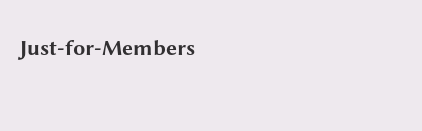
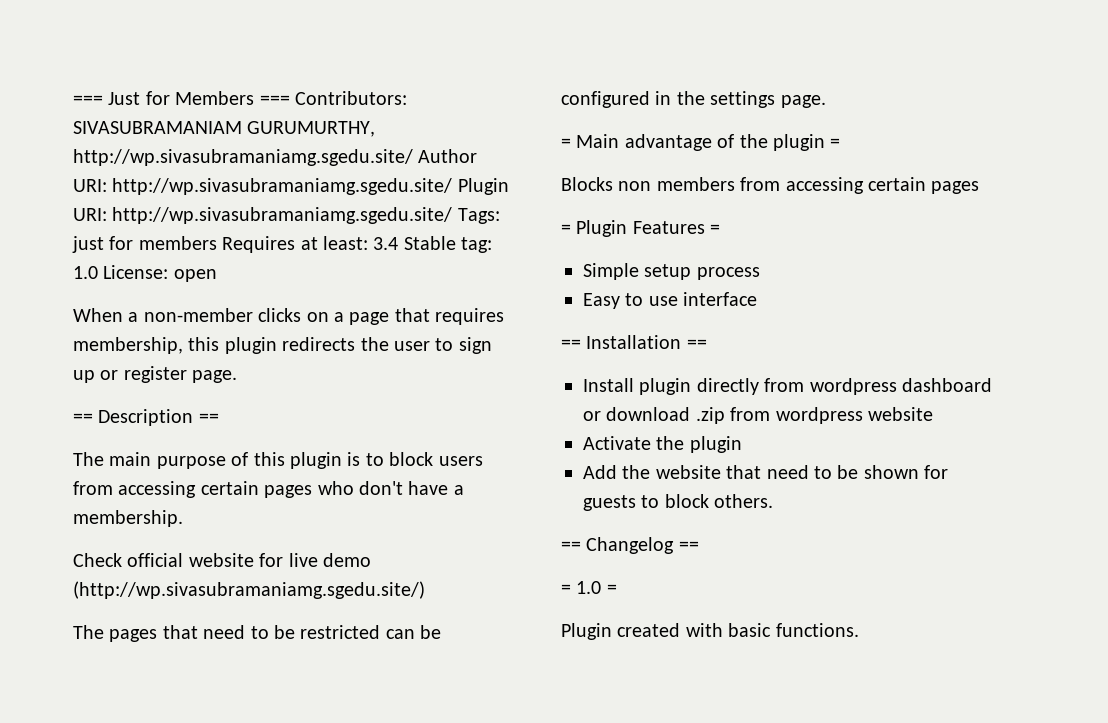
[17,40,195,60] Just-for-Members -> [73,91,407,105] [73,121,376,137] [73,149,478,166] [73,178,509,195] [73,207,500,224] [72,236,493,253] [73,265,217,282] [73,308,505,325] [73,337,492,354] [73,366,238,383] [73,409,219,426] [73,452,483,469] [73,481,464,498] [73,510,183,527] [73,553,371,567] [73,581,425,599] [73,625,442,642] [561,91,826,108] [561,134,841,151] [561,177,980,194] [561,220,721,237] [583,263,760,280] [583,292,758,309] [561,335,707,349] [583,378,992,395] [583,407,933,424] [583,436,742,453] [583,465,949,479] [583,494,774,511] [561,537,699,554] [561,581,617,594] [561,623,859,640] === Just for Members === Contributors: SIVASUBRAMANIAM GURUMURTHY, http://wp.sivasubramaniamg.sgedu.site/ Author URI: http://wp.sivasubramaniamg.sgedu.site/ Plugin URI: http://wp.sivasubramaniamg.sgedu.site/ Tags: just for members Requires at least: 3.4 Stable tag: 1.0 License: open // When a non-member clicks on a page that requires membership, this plugin redirects the user to sign up or register page. // == Description == // The main purpose of this plugin is to block users from accessing certain pages who don't have a membership. // Check official website for live demo (http://wp.sivasubramaniamg.sgedu.site/) // The pages that need to be restricted can be configured in the settings page. // = Main advantage of the plugin = // Blocks non members from accessing certain pages // = Plugin Features = // Simple setup process // Easy to use interface // == Installation == // Install plugin directly from wordpress dashboard or download .zip from wordpress website // Activate the plugin // Add the website that need to be shown for guests to block others. // == Changelog == // = 1.0 = // Plugin created with basic functions.

